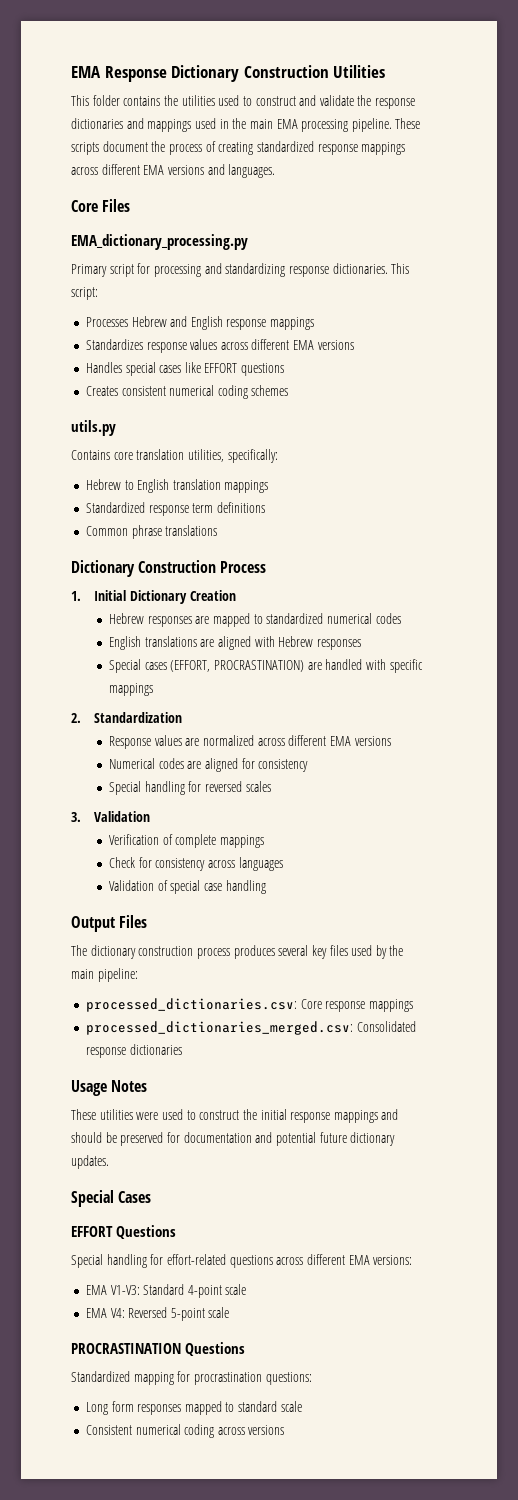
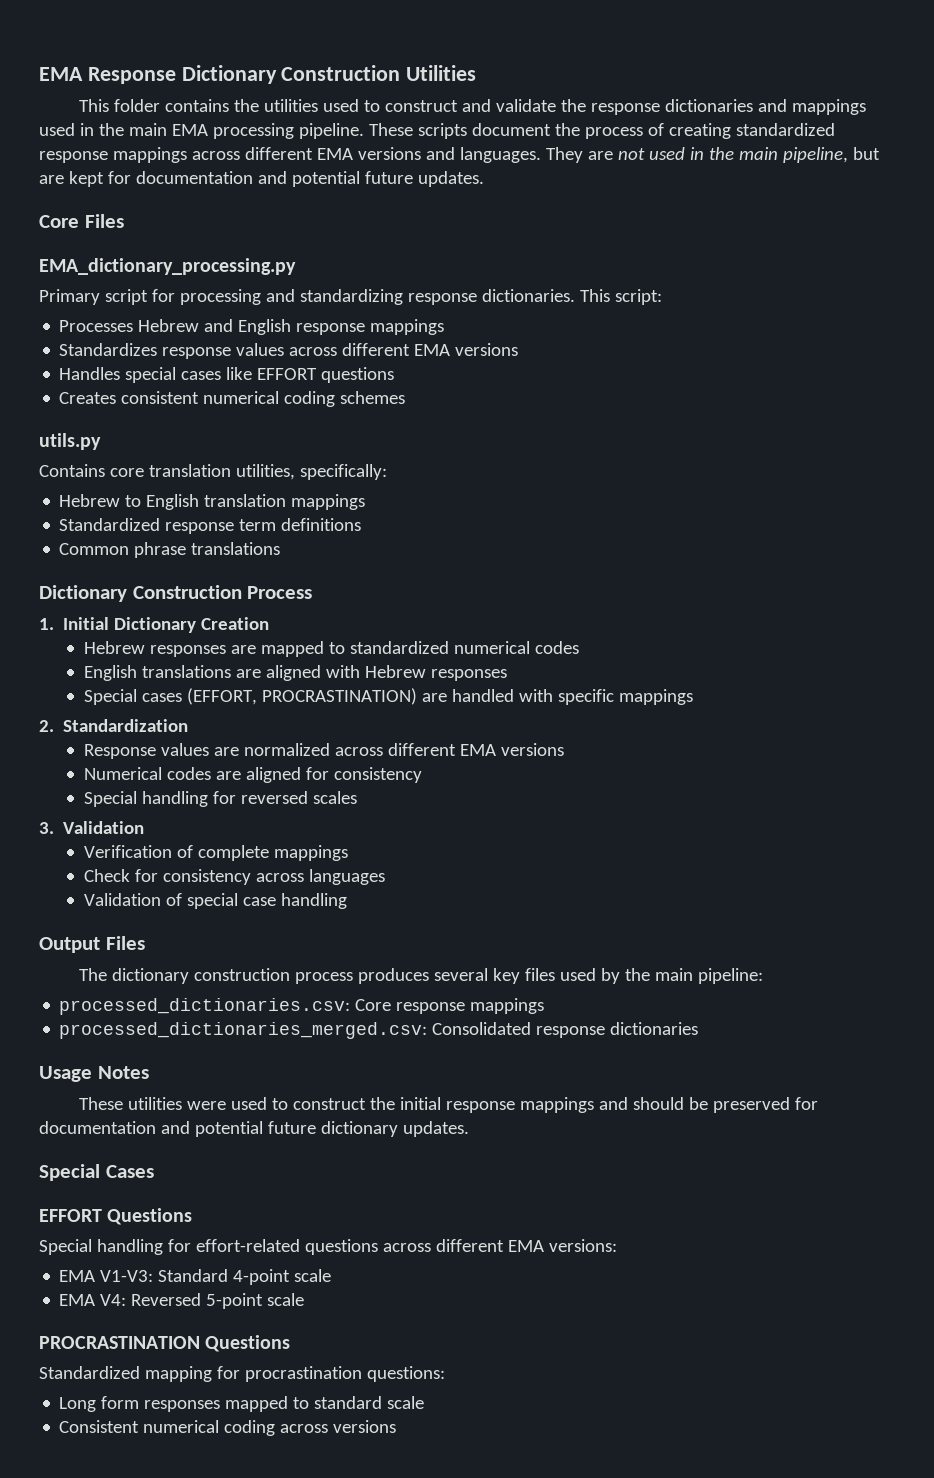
(276, 171) none -> [545,147,880,163] [39,171,484,187] They are not used in the main pipeline, but are kept for documentation and potential future updates.

